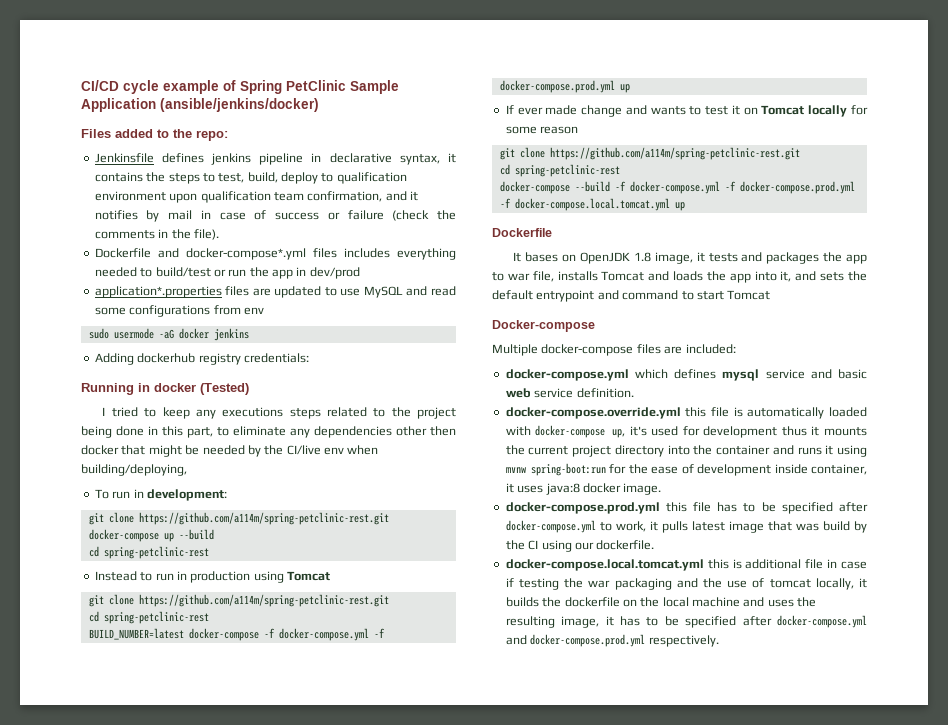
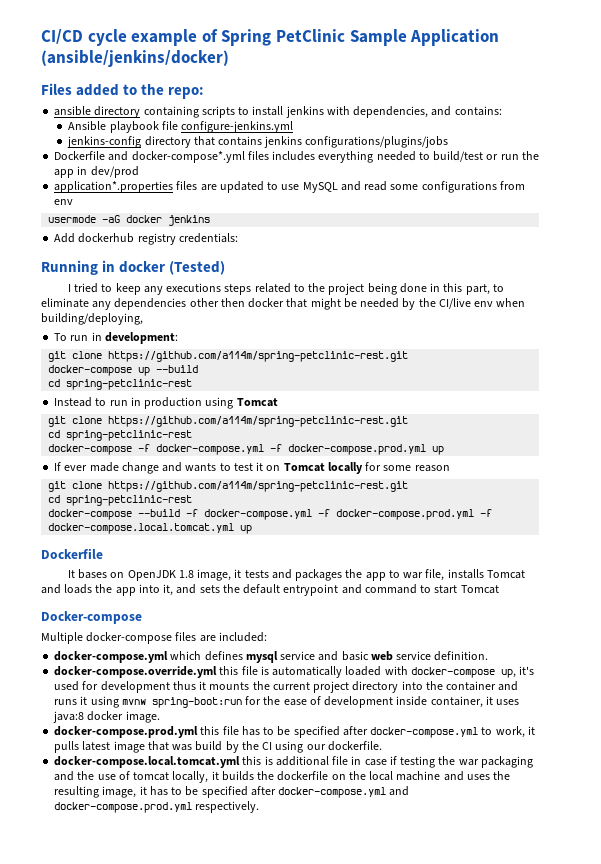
[94,153,456,165] [94,172,407,184] [94,191,418,203] [94,210,456,222] [94,229,219,240] Jenkinsfile defines jenkins pipeline in declarative syntax, it contains the steps to test, build, deploy to qualification environment upon qualification team confirmation, and it notifies by mail in case of success or failure (check the comments in the file). -> [54,106,502,118] [68,121,294,133] [67,136,449,148] ansible directory containing scripts to install jenkins with dependencies, and contains: // Ansible playbook file configure-jenkins.yml // jenkins-config directory that contains jenkins configurations/plugins/jobs
[88,328,109,339] sudo -> (74, 202) none
[94,353,134,365] Adding -> [54,233,76,243] Add
[88,628,184,640] BUILD_NUMBER=latest -> (193, 435) none

